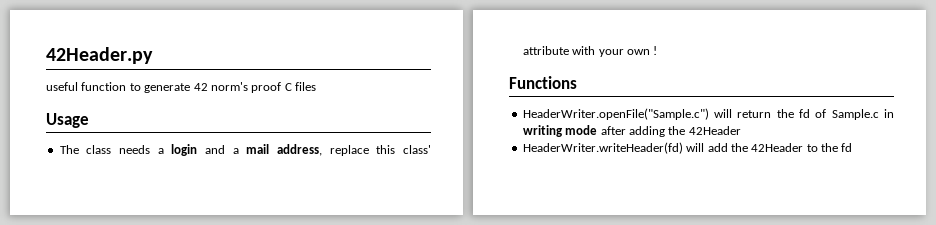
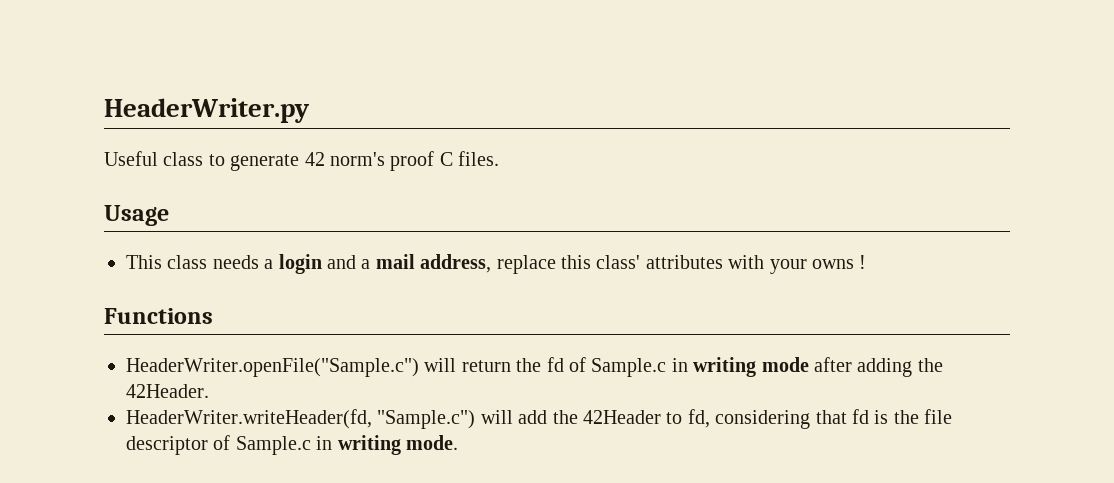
[46,47,153,64] [46,82,127,91] 42Header.py // useful function -> [104,98,310,123] [104,151,204,166] HeaderWriter.py // Useful class
[295,82,316,91] files -> [458,151,500,166] files.
[59,145,79,154] The -> [126,255,162,269] This
[522,46,569,55] attribute -> [645,255,723,269] attributes
[626,49,650,55] own -> [811,259,854,269] owns
[688,126,741,135] [522,142,683,154] 42Header // HeaderWriter.writeHeader(fd) -> [126,384,209,398] [126,409,476,429] 42Header. // HeaderWriter.writeHeader(fd, "Sample.c")
[821,143,853,152] the fd -> [687,409,953,429] [126,435,458,455] fd, considering that fd is the file descriptor of Sample.c in writing mode.

